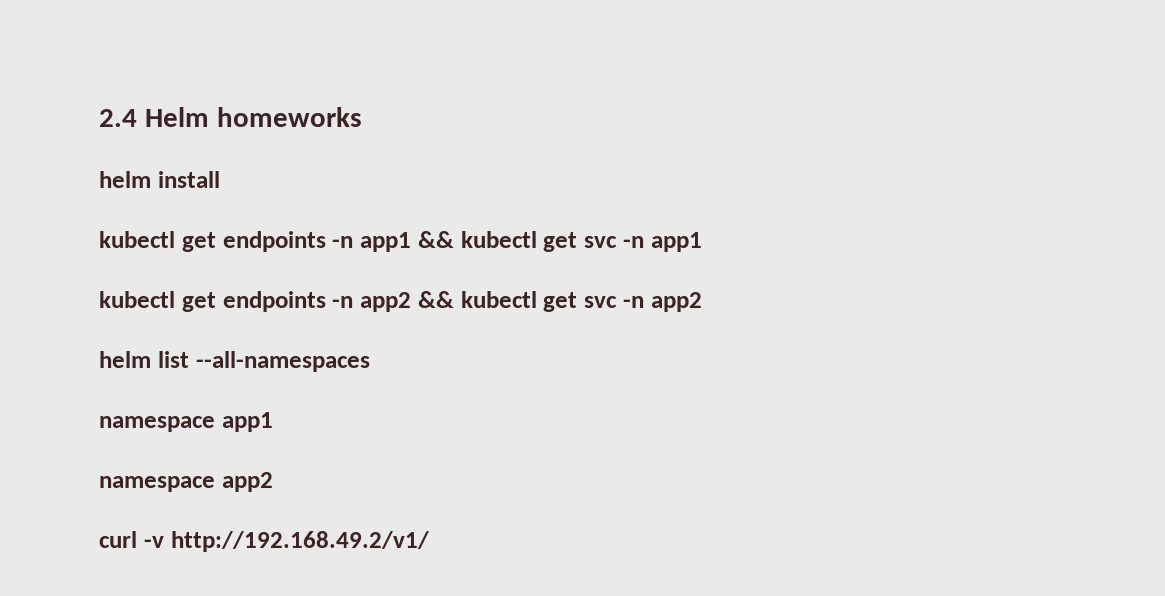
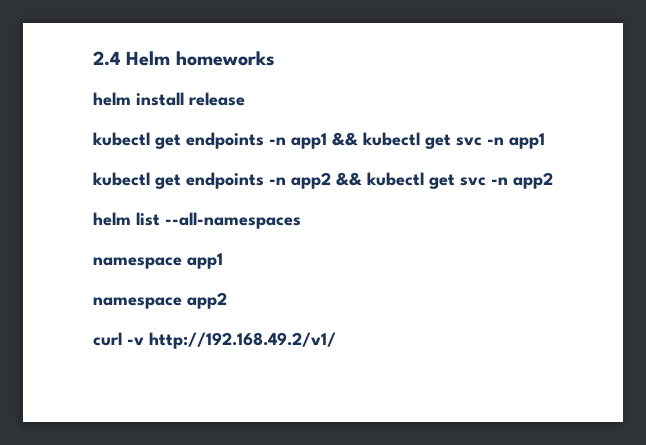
(220, 179) none -> [189,92,245,106] release

